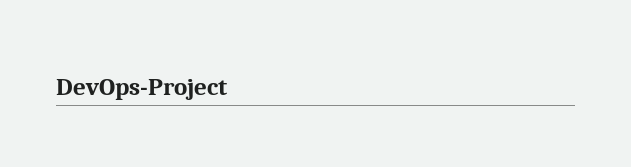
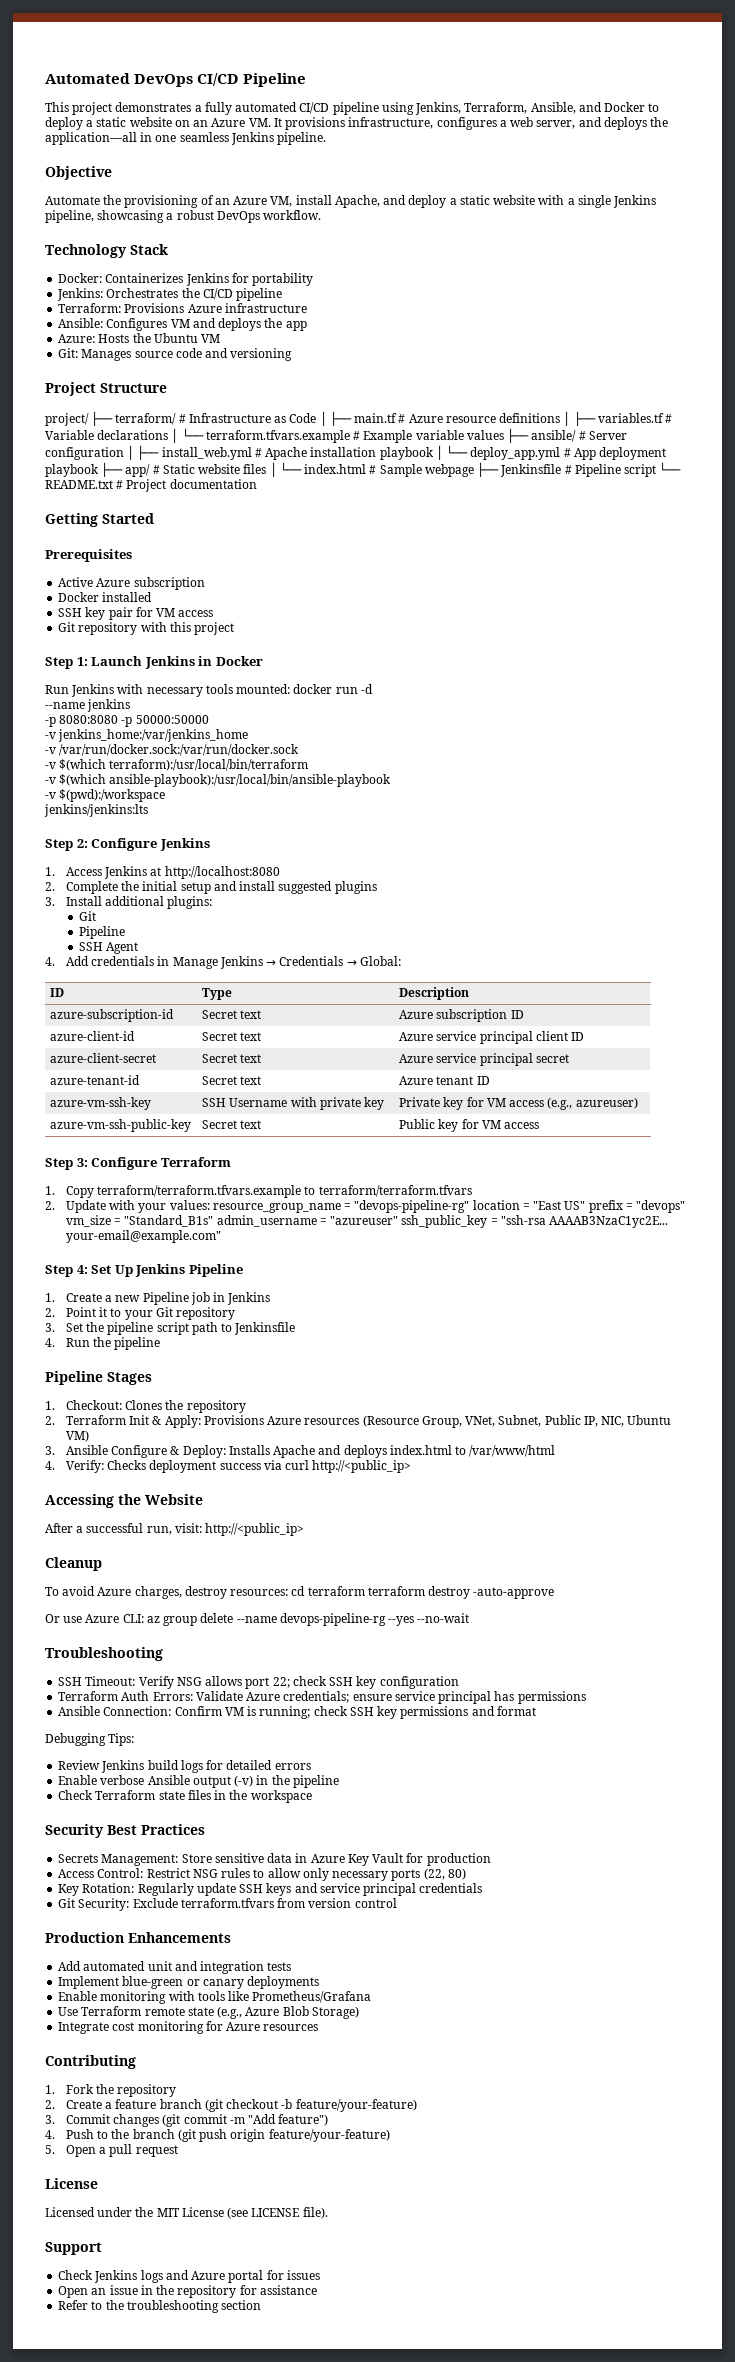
[56,79,228,100] DevOps-Project -> [45,73,307,87] [45,102,660,115] [45,117,669,130] [45,132,327,145] [45,166,112,180] [45,195,657,208] [45,210,322,223] [45,244,168,258] [58,273,314,286] [57,288,283,301] [58,303,307,313] [58,318,307,331] [58,333,221,343] [58,348,293,361] [45,382,167,396] [45,411,673,426] [45,428,627,443] [45,445,667,460] [45,462,682,477] [45,479,257,492] [45,513,154,527] [45,549,132,562] [58,577,205,590] [58,592,153,602] [58,607,214,620] [58,622,235,635] [45,656,263,669] [45,684,373,697] [45,699,131,712] [45,715,209,727] [45,729,249,742] [45,744,300,756] [45,759,309,771] [45,774,392,787] [45,789,166,802] [44,804,148,817] [45,838,210,851] [45,866,280,879] [45,881,377,894] [45,896,213,909] [79,911,97,921] [79,926,126,939] [79,942,139,954] [45,956,401,969] [50,988,65,997] [202,988,233,1000] [399,987,470,1000] [50,1009,175,1022] [202,1010,262,1019] [399,1009,524,1022] [50,1031,136,1041] [202,1032,262,1041] [399,1031,585,1044] [50,1053,157,1063] [202,1054,262,1063] [399,1053,569,1066] [50,1075,141,1085] [202,1076,262,1085] [399,1076,490,1085] [50,1097,152,1110] [202,1097,385,1110] [399,1097,638,1110] [50,1119,192,1132] [202,1120,262,1129] [399,1119,540,1132] [45,1157,231,1170] [45,1185,472,1198] [45,1200,686,1213] [65,1215,669,1228] [65,1230,221,1243] [45,1264,243,1277] [45,1292,271,1305] [45,1307,236,1320] [45,1322,296,1335] [45,1337,161,1350] [45,1371,152,1385] [45,1400,246,1413] [45,1415,672,1428] [65,1430,89,1442] [45,1445,556,1458] [45,1460,412,1473] [45,1494,203,1508] [45,1523,305,1536] [45,1557,102,1571] [45,1586,555,1599] [45,1613,470,1626] [45,1647,163,1661] [58,1676,459,1689] [58,1691,586,1704] [58,1706,536,1719] [45,1733,135,1746] [58,1760,311,1773] [58,1775,339,1788] [58,1790,312,1803] [45,1824,205,1838] [58,1853,491,1866] [58,1868,466,1881] [58,1883,483,1896] [58,1898,397,1911] [45,1932,231,1943] [58,1961,292,1974] [58,1976,320,1989] [58,1991,372,2004] [58,2006,359,2019] [58,2021,319,2034] [45,2055,136,2069] [45,2084,177,2097] [45,2099,417,2112] [45,2114,329,2127] [45,2129,390,2142] [45,2144,178,2157] [45,2178,98,2189] [45,2207,328,2219] [45,2242,102,2255] [58,2270,320,2283] [58,2285,317,2298] [58,2300,262,2313] Automated DevOps CI/CD Pipeline // This project demonstrates a fully automated CI/CD pipeline using Jenkins, Terraform, Ansible, and Docker to deploy a static website on an Azure VM. It provisions infrastructure, configures a web server, and deploys the application—all in one seamless Jenkins pipeline. // Objective // Automate the provisioning of an Azure VM, install Apache, and deploy a static website with a single Jenkins pipeline, showcasing a robust DevOps workflow. // Technology Stack // Docker: Containerizes Jenkins for portability // Jenkins: Orchestrates the CI/CD pipeline // Terraform: Provisions Azure infrastructure // Ansible: Configures VM and deploys the app // Azure: Hosts the Ubuntu VM // Git: Manages source code and versioning // Project Structure // project/ ├── terraform/ # Infrastructure as Code │ ├── main.tf # Azure resource definitions │ ├── variables.tf # Variable declarations │ └── terraform.tfvars.example # Example variable values ├── ansible/ # Server configuration │ ├── install_web.yml # Apache installation playbook │ └── deploy_app.yml # App deployment playbook ├── app/ # Static website files │ └── index.html # Sample webpage ├── Jenkinsfile # Pipeline script └── README.txt # Project documentation // Getting Started // Prerequisites // Active Azure subscription // Docker installed // SSH key pair for VM access // Git repository with this project // Step 1: Launch Jenkins in Docker // Run Jenkins with necessary tools mounted: docker run -d // --name jenkins // -p 8080:8080 -p 50000:50000 // -v jenkins_home:/var/jenkins_home // -v /var/run/docker.sock:/var/run/docker.sock // -v $(which terraform):/usr/local/bin/terraform // -v $(which ansible-playbook):/usr/local/bin/ansible-playbook // -v $(pwd):/workspace // jenkins/jenkins:lts // Step 2: Configure Jenkins // 1. Access Jenkins at http://localhost:8080 // 2. Complete the initial setup and install suggested plugins // 3. Install additional plugins: // Git // Pipeline // SSH Agent // 4. Add credentials in Manage Jenkins → Credentials → Global: // ID | Type | Description // azure-subscription-id | Secret text | Azure subscription ID // azure-client-id | Secret text | Azure service principal client ID // azure-client-secret | Secret text | Azure service principal secret // azure-tenant-id | Secret text | Azure tenant ID // azure-vm-ssh-key | SSH Username with private key | Private key for VM access (e.g., azureuser) // azure-vm-ssh-public-key | Secret text | Public key for VM access // Step 3: Configure Terraform // 1. Copy terraform/terraform.tfvars.example to terraform/terraform.tfvars // 2. Update with your values: resource_group_name = "devops-pipeline-rg" location = "East US" prefix = "devops" vm_size = "Standard_B1s" admin_username = "azureuser" ssh_public_key = "ssh-rsa AAAAB3NzaC1yc2E... your-email@example.com" // Step 4: Set Up Jenkins Pipeline // 1. Create a new Pipeline job in Jenkins // 2. Point it to your Git repository // 3. Set the pipeline script path to Jenkinsfile // 4. Run the pipeline // Pipeline Stages // 1. Checkout: Clones the repository // 2. Terraform Init & Apply: Provisions Azure resources (Resource Group, VNet, Subnet, Public IP, NIC, Ubuntu VM) // 3. Ansible Configure & Deploy: Installs Apache and deploys index.html to /var/www/html // 4. Verify: Checks deployment success via curl http://<public_ip> // Accessing the Website // After a successful run, visit: http://<public_ip> // Cleanup // To avoid Azure charges, destroy resources: cd terraform terraform destroy -auto-approve // Or use Azure CLI: az group delete --name devops-pipeline-rg --yes --no-wait // Troubleshooting // SSH Timeout: Verify NSG allows port 22; check SSH key configuration // Terraform Auth Errors: Validate Azure credentials; ensure service principal has permissions // Ansible Connection: Confirm VM is running; check SSH key permissions and format // Debugging Tips: // Review Jenkins build logs for detailed errors // Enable verbose Ansible output (-v) in the pipeline // Check Terraform state files in the workspace // Security Best Practices // Secrets Management: Store sensitive data in Azure Key Vault for production // Access Control: Restrict NSG rules to allow only necessary ports (22, 80) // Key Rotation: Regularly update SSH keys and service principal credentials // Git Security: Exclude terraform.tfvars from version control // Production Enhancements // Add automated unit and integration tests // Implement blue-green or canary deployments // Enable monitoring with tools like Prometheus/Grafana // Use Terraform remote state (e.g., Azure Blob Storage) // Integrate cost monitoring for Azure resources // Contributing // 1. Fork the repository // 2. Create a feature branch (git checkout -b feature/your-feature) // 3. Commit changes (git commit -m "Add feature") // 4. Push to the branch (git push origin feature/your-feature) // 5. Open a pull request // License // Licensed under the MIT License (see LICENSE file). // Support // Check Jenkins logs and Azure portal for issues // Open an issue in the repository for assistance // Refer to the troubleshooting section

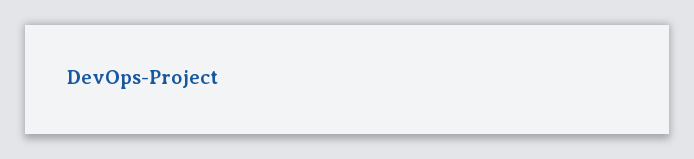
[45,73,307,87] [45,102,660,115] [45,117,669,130] [45,132,327,145] [45,166,112,180] [45,195,657,208] [45,210,322,223] [45,244,168,258] [58,273,314,286] [57,288,283,301] [58,303,307,313] [58,318,307,331] [58,333,221,343] [58,348,293,361] [45,382,167,396] [45,411,673,426] [45,428,627,443] [45,445,667,460] [45,462,682,477] [45,479,257,492] [45,513,154,527] [45,549,132,562] [58,577,205,590] [58,592,153,602] [58,607,214,620] [58,622,235,635] [45,656,263,669] [45,684,373,697] [45,699,131,712] [45,715,209,727] [45,729,249,742] [45,744,300,756] [45,759,309,771] [45,774,392,787] [45,789,166,802] [44,804,148,817] [45,838,210,851] [45,866,280,879] [45,881,377,894] [45,896,213,909] [79,911,97,921] [79,926,126,939] [79,942,139,954] [45,956,401,969] [50,988,65,997] [202,988,233,1000] [399,987,470,1000] [50,1009,175,1022] [202,1010,262,1019] [399,1009,524,1022] [50,1031,136,1041] [202,1032,262,1041] [399,1031,585,1044] [50,1053,157,1063] [202,1054,262,1063] [399,1053,569,1066] [50,1075,141,1085] [202,1076,262,1085] [399,1076,490,1085] [50,1097,152,1110] [202,1097,385,1110] [399,1097,638,1110] [50,1119,192,1132] [202,1120,262,1129] [399,1119,540,1132] [45,1157,231,1170] [45,1185,472,1198] [45,1200,686,1213] [65,1215,669,1228] [65,1230,221,1243] [45,1264,243,1277] [45,1292,271,1305] [45,1307,236,1320] [45,1322,296,1335] [45,1337,161,1350] [45,1371,152,1385] [45,1400,246,1413] [45,1415,672,1428] [65,1430,89,1442] [45,1445,556,1458] [45,1460,412,1473] [45,1494,203,1508] [45,1523,305,1536] [45,1557,102,1571] [45,1586,555,1599] [45,1613,470,1626] [45,1647,163,1661] [58,1676,459,1689] [58,1691,586,1704] [58,1706,536,1719] [45,1733,135,1746] [58,1760,311,1773] [58,1775,339,1788] [58,1790,312,1803] [45,1824,205,1838] [58,1853,491,1866] [58,1868,466,1881] [58,1883,483,1896] [58,1898,397,1911] [45,1932,231,1943] [58,1961,292,1974] [58,1976,320,1989] [58,1991,372,2004] [58,2006,359,2019] [58,2021,319,2034] [45,2055,136,2069] [45,2084,177,2097] [45,2099,417,2112] [45,2114,329,2127] [45,2129,390,2142] [45,2144,178,2157] [45,2178,98,2189] [45,2207,328,2219] [45,2242,102,2255] [58,2270,320,2283] [58,2285,317,2298] [58,2300,262,2313] Automated DevOps CI/CD Pipeline // This project demonstrates a fully automated CI/CD pipeline using Jenkins, Terraform, Ansible, and Docker to deploy a static website on an Azure VM. It provisions infrastructure, configures a web server, and deploys the application—all in one seamless Jenkins pipeline. // Objective // Automate the provisioning of an Azure VM, install Apache, and deploy a static website with a single Jenkins pipeline, showcasing a robust DevOps workflow. // Technology Stack // Docker: Containerizes Jenkins for portability // Jenkins: Orchestrates the CI/CD pipeline // Terraform: Provisions Azure infrastructure // Ansible: Configures VM and deploys the app // Azure: Hosts the Ubuntu VM // Git: Manages source code and versioning // Project Structure // project/ ├── terraform/ # Infrastructure as Code │ ├── main.tf # Azure resource definitions │ ├── variables.tf # Variable declarations │ └── terraform.tfvars.example # Example variable values ├── ansible/ # Server configuration │ ├── install_web.yml # Apache installation playbook │ └── deploy_app.yml # App deployment playbook ├── app/ # Static website files │ └── index.html # Sample webpage ├── Jenkinsfile # Pipeline script └── README.txt # Project documentation // Getting Started // Prerequisites // Active Azure subscription // Docker installed // SSH key pair for VM access // Git repository with this project // Step 1: Launch Jenkins in Docker // Run Jenkins with necessary tools mounted: docker run -d // --name jenkins // -p 8080:8080 -p 50000:50000 // -v jenkins_home:/var/jenkins_home // -v /var/run/docker.sock:/var/run/docker.sock // -v $(which terraform):/usr/local/bin/terraform // -v $(which ansible-playbook):/usr/local/bin/ansible-playbook // -v $(pwd):/workspace // jenkins/jenkins:lts // Step 2: Configure Jenkins // 1. Access Jenkins at http://localhost:8080 // 2. Complete the initial setup and install suggested plugins // 3. Install additional plugins: // Git // Pipeline // SSH Agent // 4. Add credentials in Manage Jenkins → Credentials → Global: // ID | Type | Description // azure-subscription-id | Secret text | Azure subscription ID // azure-client-id | Secret text | Azure service principal client ID // azure-client-secret | Secret text | Azure service principal secret // azure-tenant-id | Secret text | Azure tenant ID // azure-vm-ssh-key | SSH Username with private key | Private key for VM access (e.g., azureuser) // azure-vm-ssh-public-key | Secret text | Public key for VM access // Step 3: Configure Terraform // 1. Copy terraform/terraform.tfvars.example to terraform/terraform.tfvars // 2. Update with your values: resource_group_name = "devops-pipeline-rg" location = "East US" prefix = "devops" vm_size = "Standard_B1s" admin_username = "azureuser" ssh_public_key = "ssh-rsa AAAAB3NzaC1yc2E... your-email@example.com" // Step 4: Set Up Jenkins Pipeline // 1. Create a new Pipeline job in Jenkins // 2. Point it to your Git repository // 3. Set the pipeline script path to Jenkinsfile // 4. Run the pipeline // Pipeline Stages // 1. Checkout: Clones the repository // 2. Terraform Init & Apply: Provisions Azure resources (Resource Group, VNet, Subnet, Public IP, NIC, Ubuntu VM) // 3. Ansible Configure & Deploy: Installs Apache and deploys index.html to /var/www/html // 4. Verify: Checks deployment success via curl http://<public_ip> // Accessing the Website // After a successful run, visit: http://<public_ip> // Cleanup // To avoid Azure charges, destroy resources: cd terraform terraform destroy -auto-approve // Or use Azure CLI: az group delete --name devops-pipeline-rg --yes --no-wait // Troubleshooting // SSH Timeout: Verify NSG allows port 22; check SSH key configuration // Terraform Auth Errors: Validate Azure credentials; ensure service principal has permissions // Ansible Connection: Confirm VM is running; check SSH key permissions and format // Debugging Tips: // Review Jenkins build logs for detailed errors // Enable verbose Ansible output (-v) in the pipeline // Check Terraform state files in the workspace // Security Best Practices // Secrets Management: Store sensitive data in Azure Key Vault for production // Access Control: Restrict NSG rules to allow only necessary ports (22, 80) // Key Rotation: Regularly update SSH keys and service principal credentials // Git Security: Exclude terraform.tfvars from version control // Production Enhancements // Add automated unit and integration tests // Implement blue-green or canary deployments // Enable monitoring with tools like Prometheus/Grafana // Use Terraform remote state (e.g., Azure Blob Storage) // Integrate cost monitoring for Azure resources // Contributing // 1. Fork the repository // 2. Create a feature branch (git checkout -b feature/your-feature) // 3. Commit changes (git commit -m "Add feature") // 4. Push to the branch (git push origin feature/your-feature) // 5. Open a pull request // License // Licensed under the MIT License (see LICENSE file). // Support // Check Jenkins logs and Azure portal for issues // Open an issue in the repository for assistance // Refer to the troubleshooting section -> [67,70,218,89] DevOps-Project

